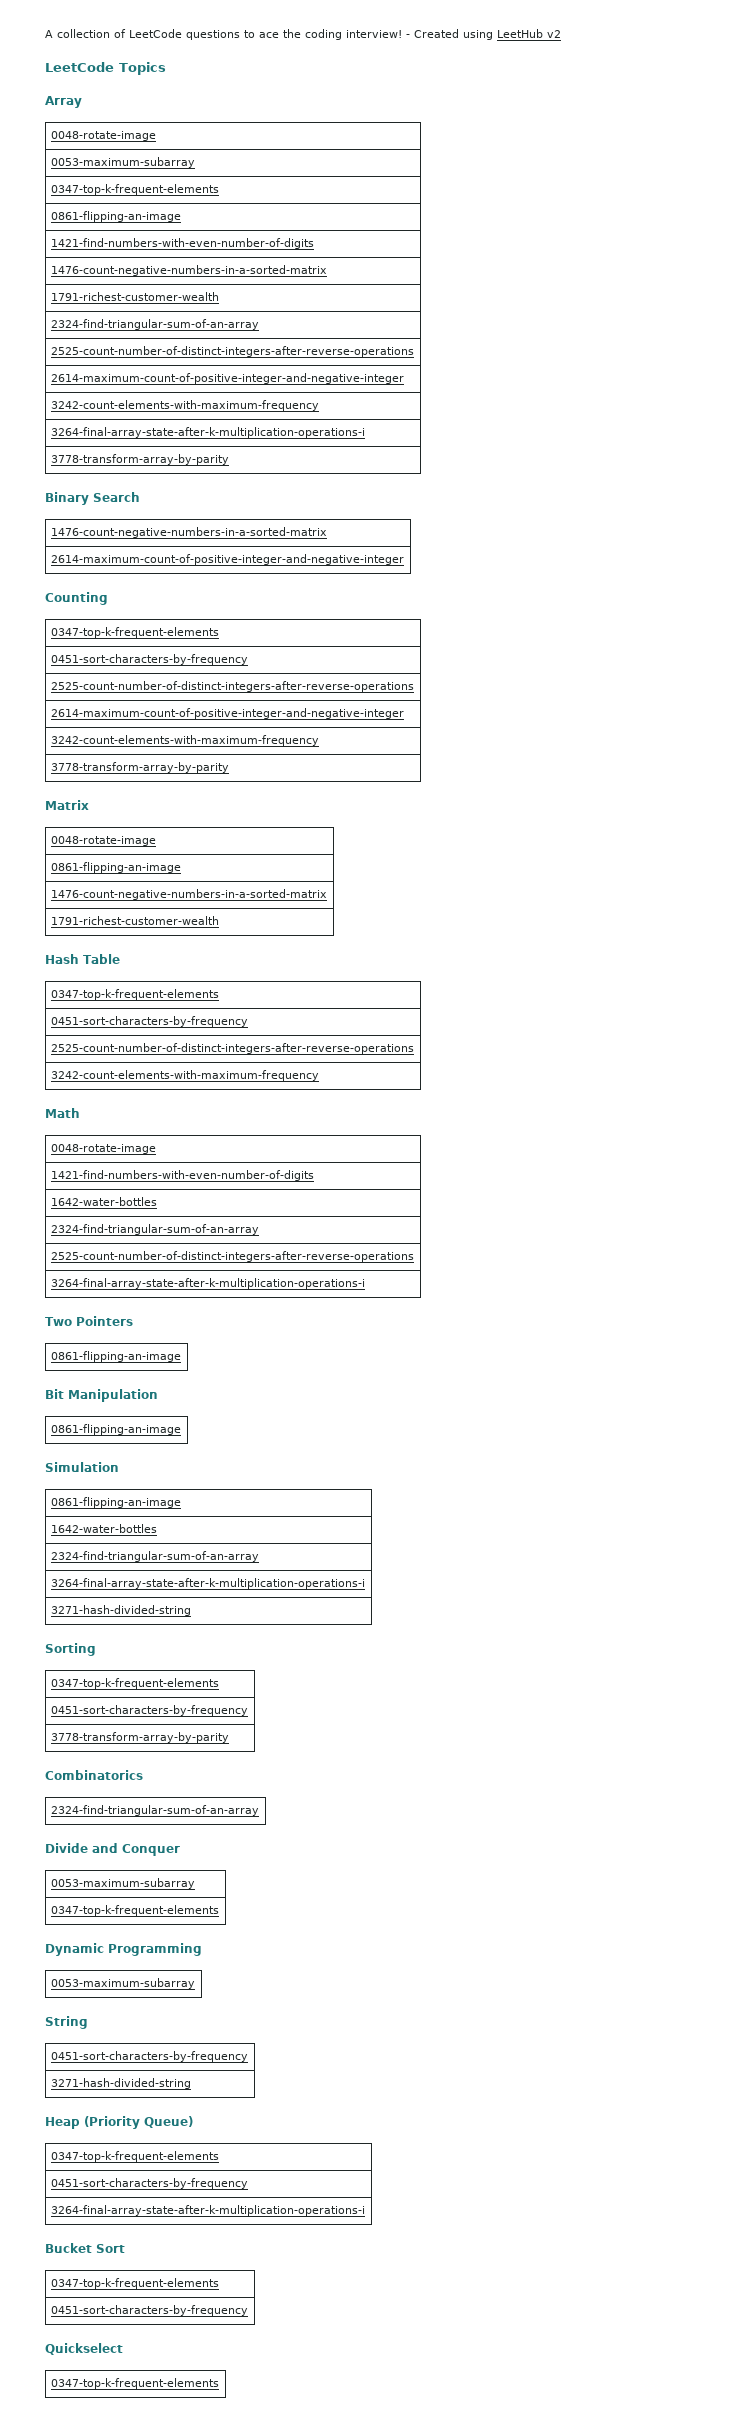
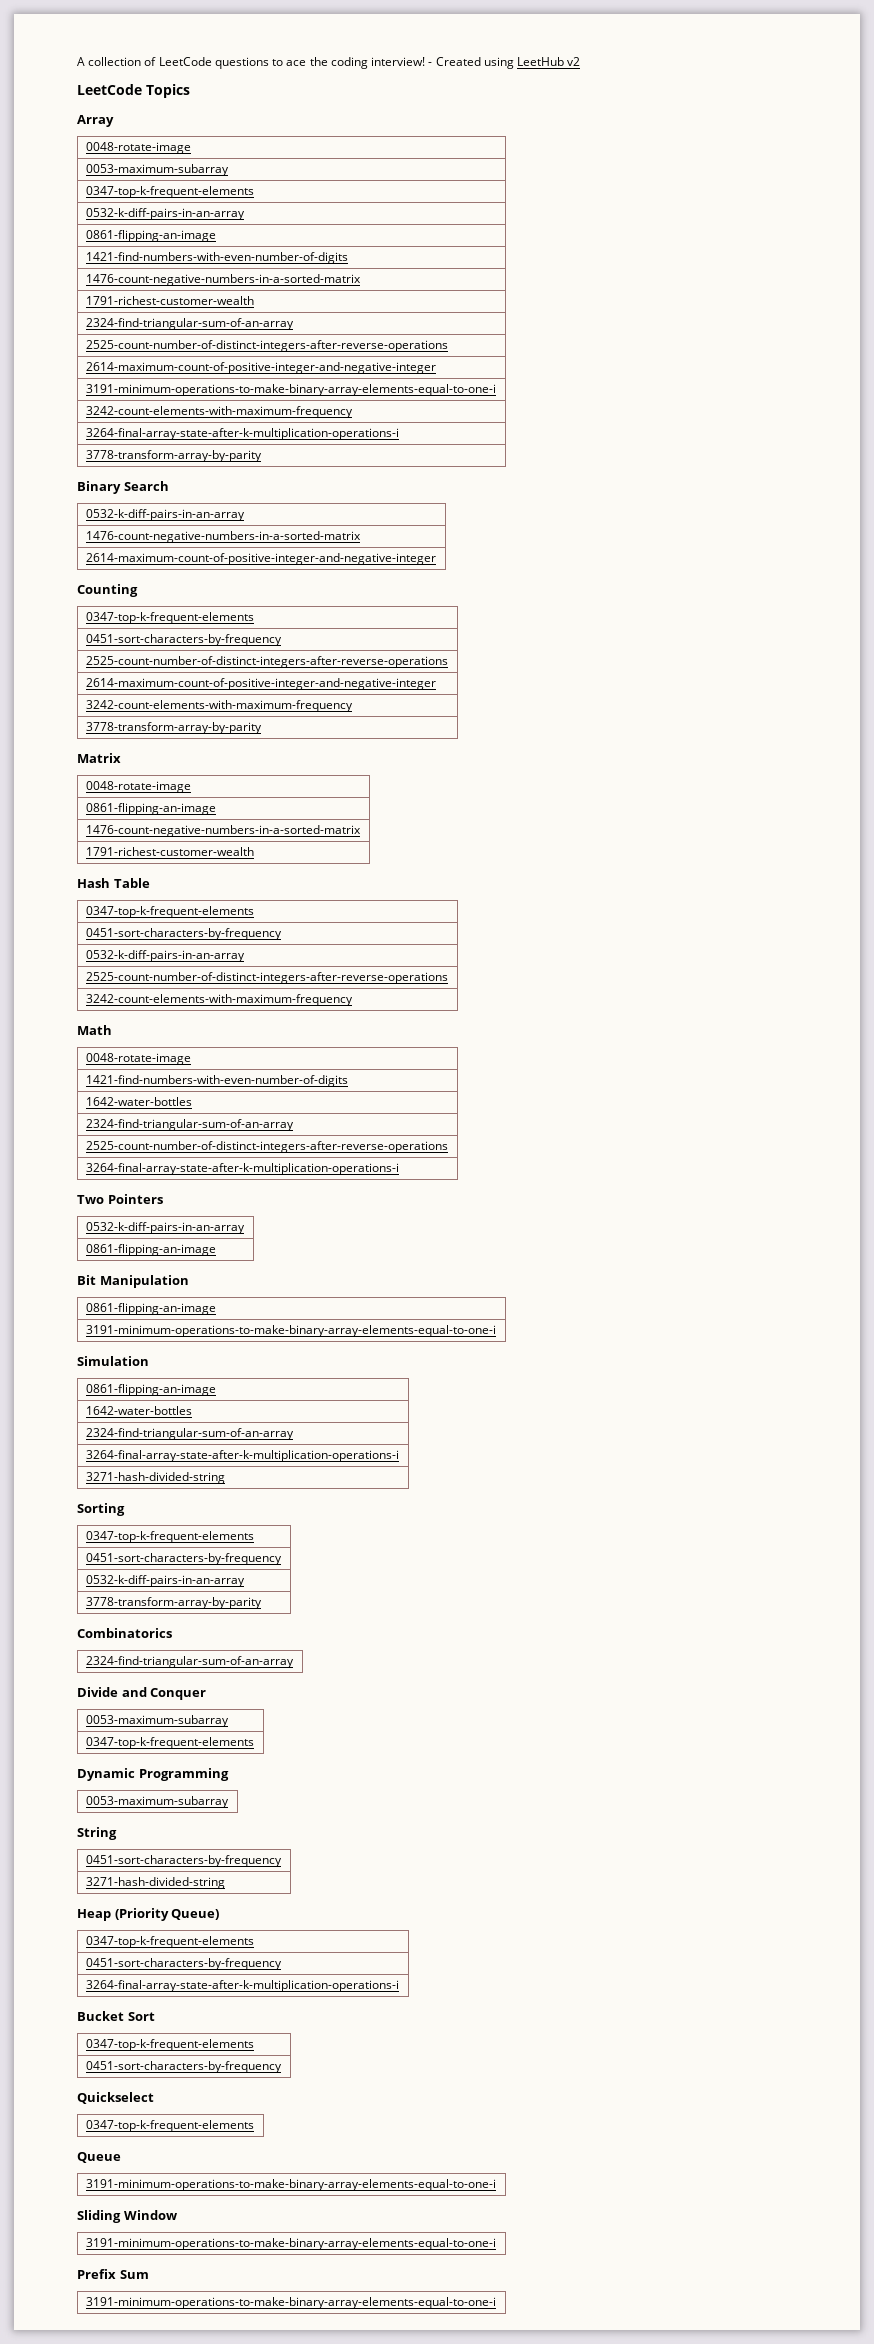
(219, 189) none -> [85,208,245,220] // 0532-k-diff-pairs-in-an-array
(404, 378) none -> [85,384,496,396] // 3191-minimum-operations-to-make-binary-array-elements-equal-to-one-i
(140, 497) none -> [85,509,245,521] // 0532-k-diff-pairs-in-an-array
(248, 1021) none -> [85,950,245,962] // 0532-k-diff-pairs-in-an-array
(133, 1321) none -> [85,1222,245,1234] // 0532-k-diff-pairs-in-an-array
(181, 1429) none -> [85,1325,496,1337] // 3191-minimum-operations-to-make-binary-array-elements-equal-to-one-i
(248, 1710) none -> [85,1575,245,1587] // 0532-k-diff-pairs-in-an-array
(219, 2383) none -> [77,2152,121,2163] [85,2179,496,2191] [77,2210,177,2223] [85,2238,496,2250] [77,2269,149,2279] [85,2297,496,2309] // Queue // 3191-minimum-operations-to-make-binary-array-elements-equal-to-one-i // Sliding Window // 3191-minimum-operations-to-make-binary-array-elements-equal-to-one-i // Prefix Sum // 3191-minimum-operations-to-make-binary-array-elements-equal-to-one-i

